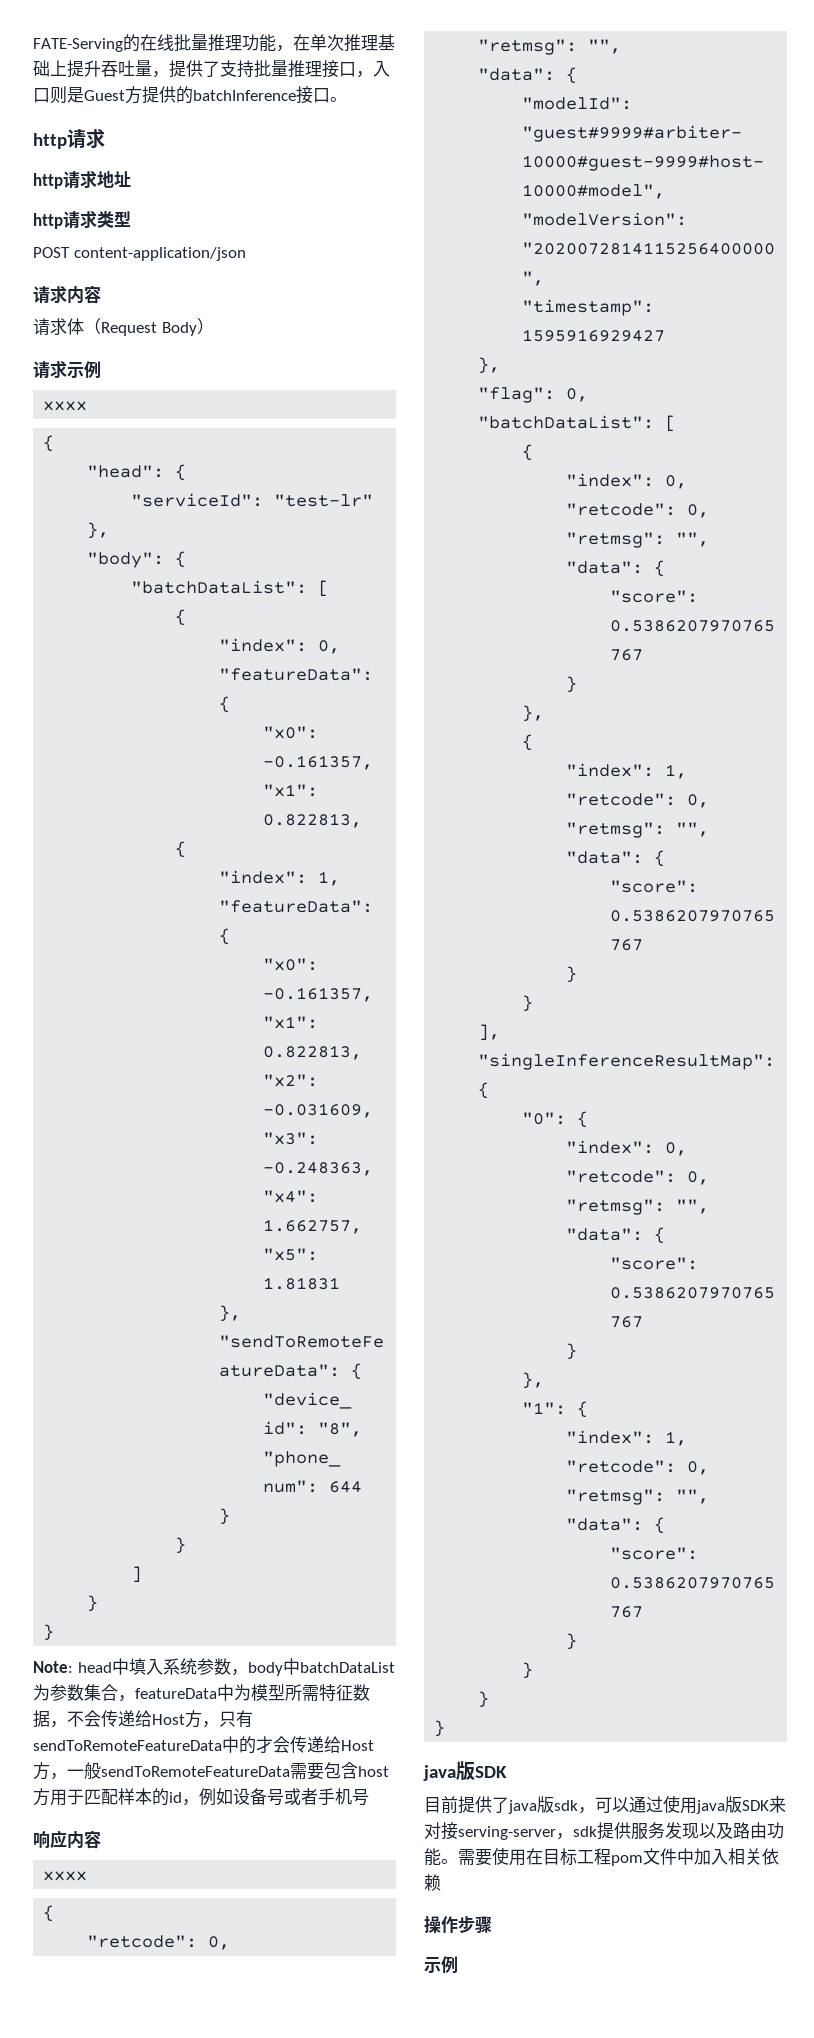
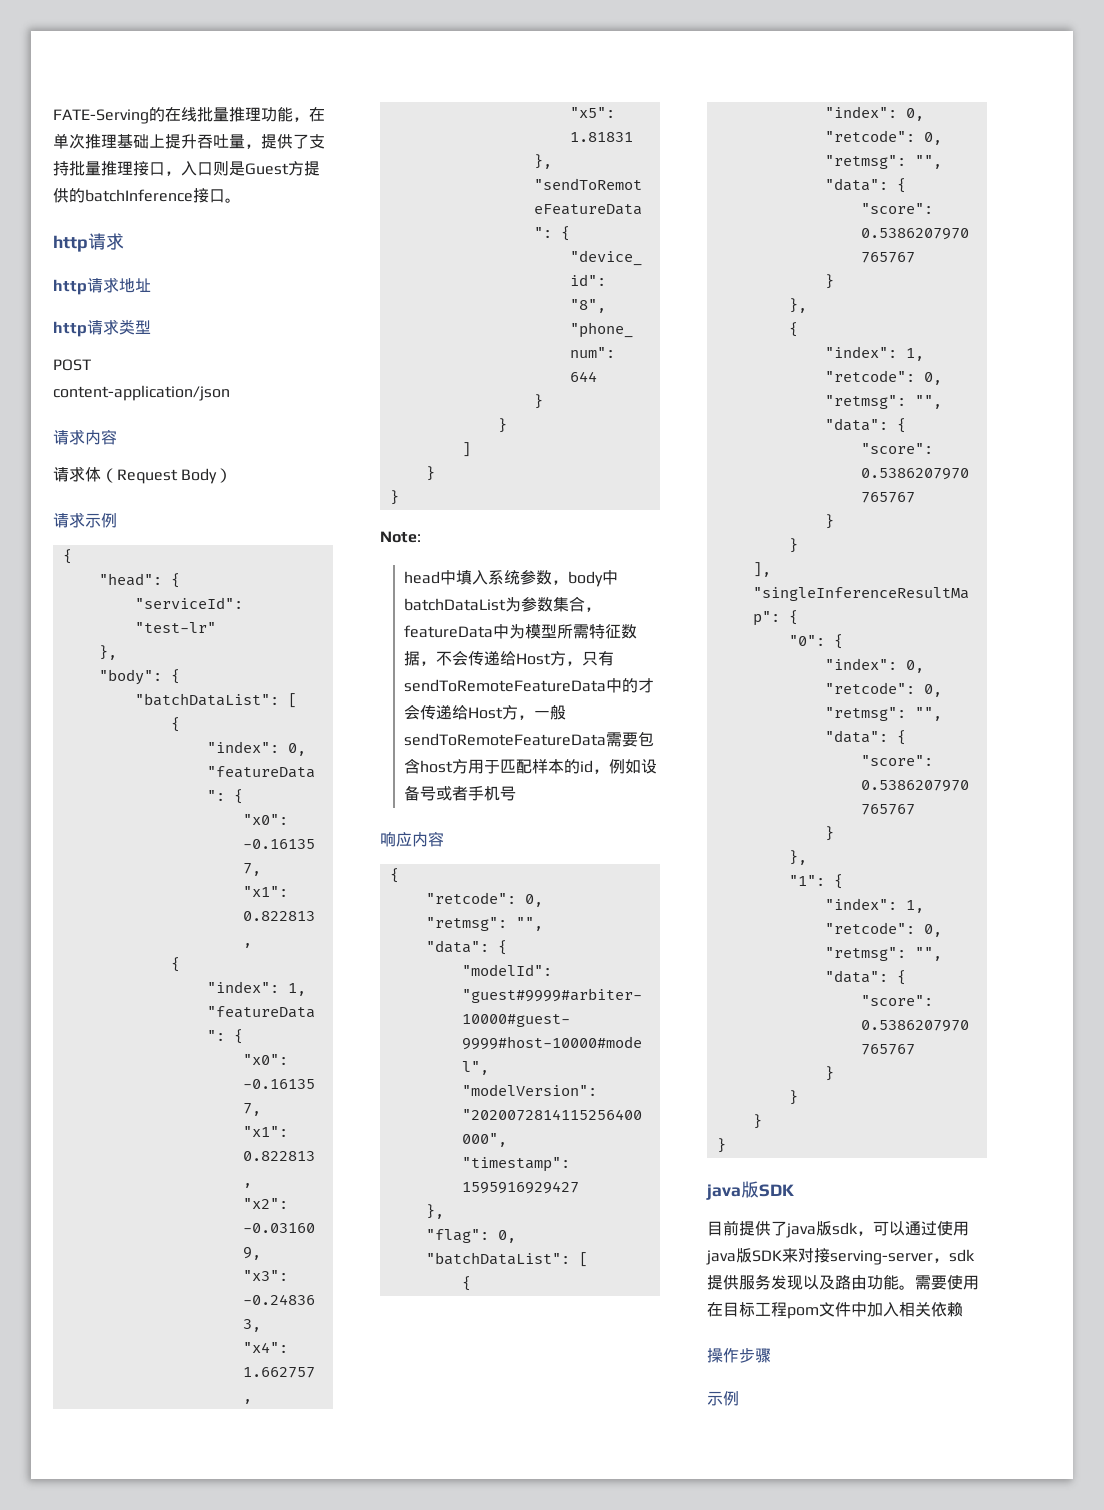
(70, 252) none -> (91, 365) //
[43,401,88,411] // xxxx -> (117, 520) none
(73, 1667) none -> (421, 537) //
[43,1871,88,1881] // xxxx -> (444, 839) none

